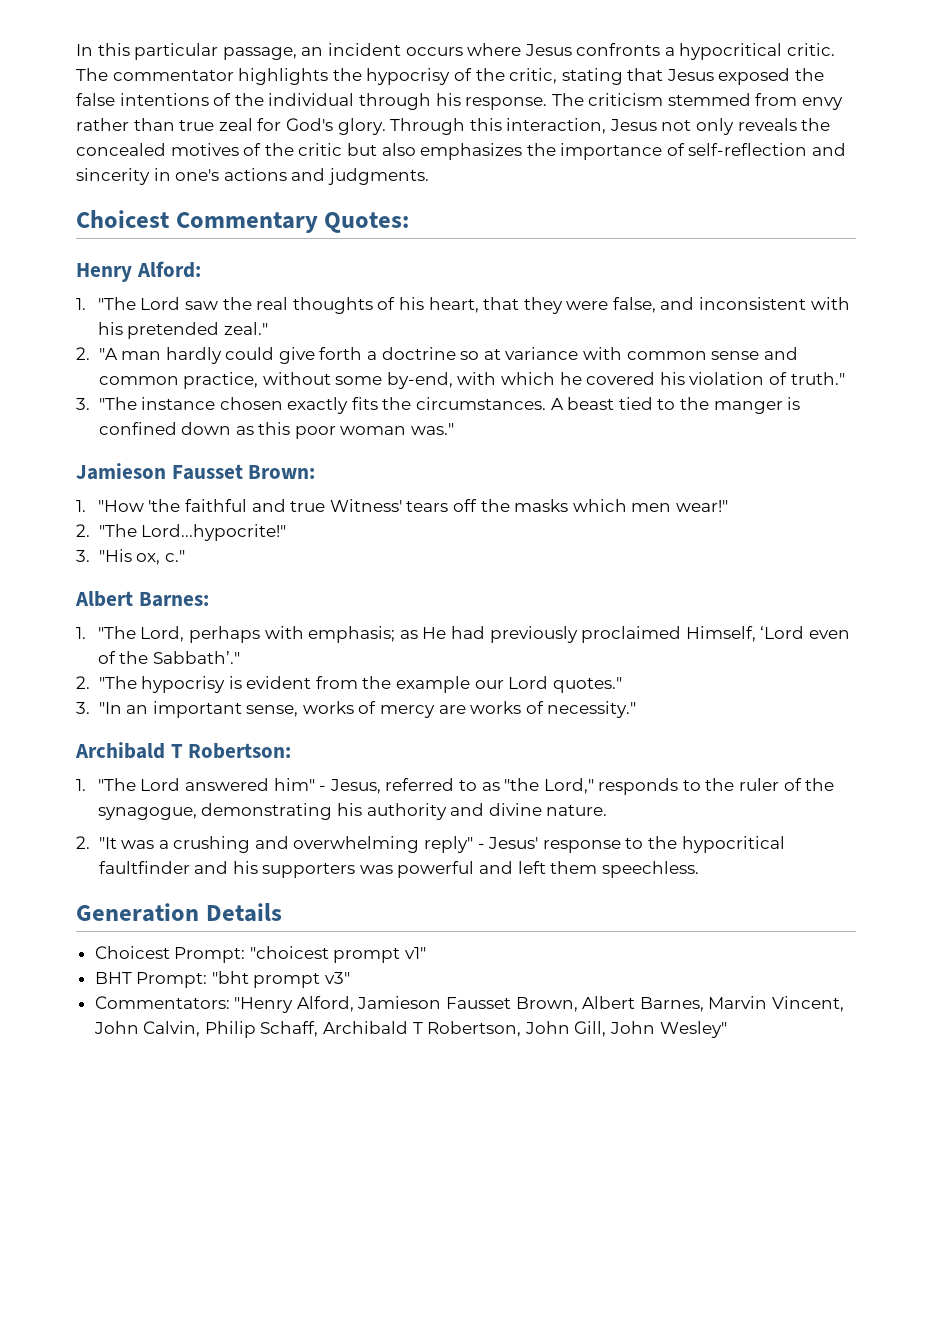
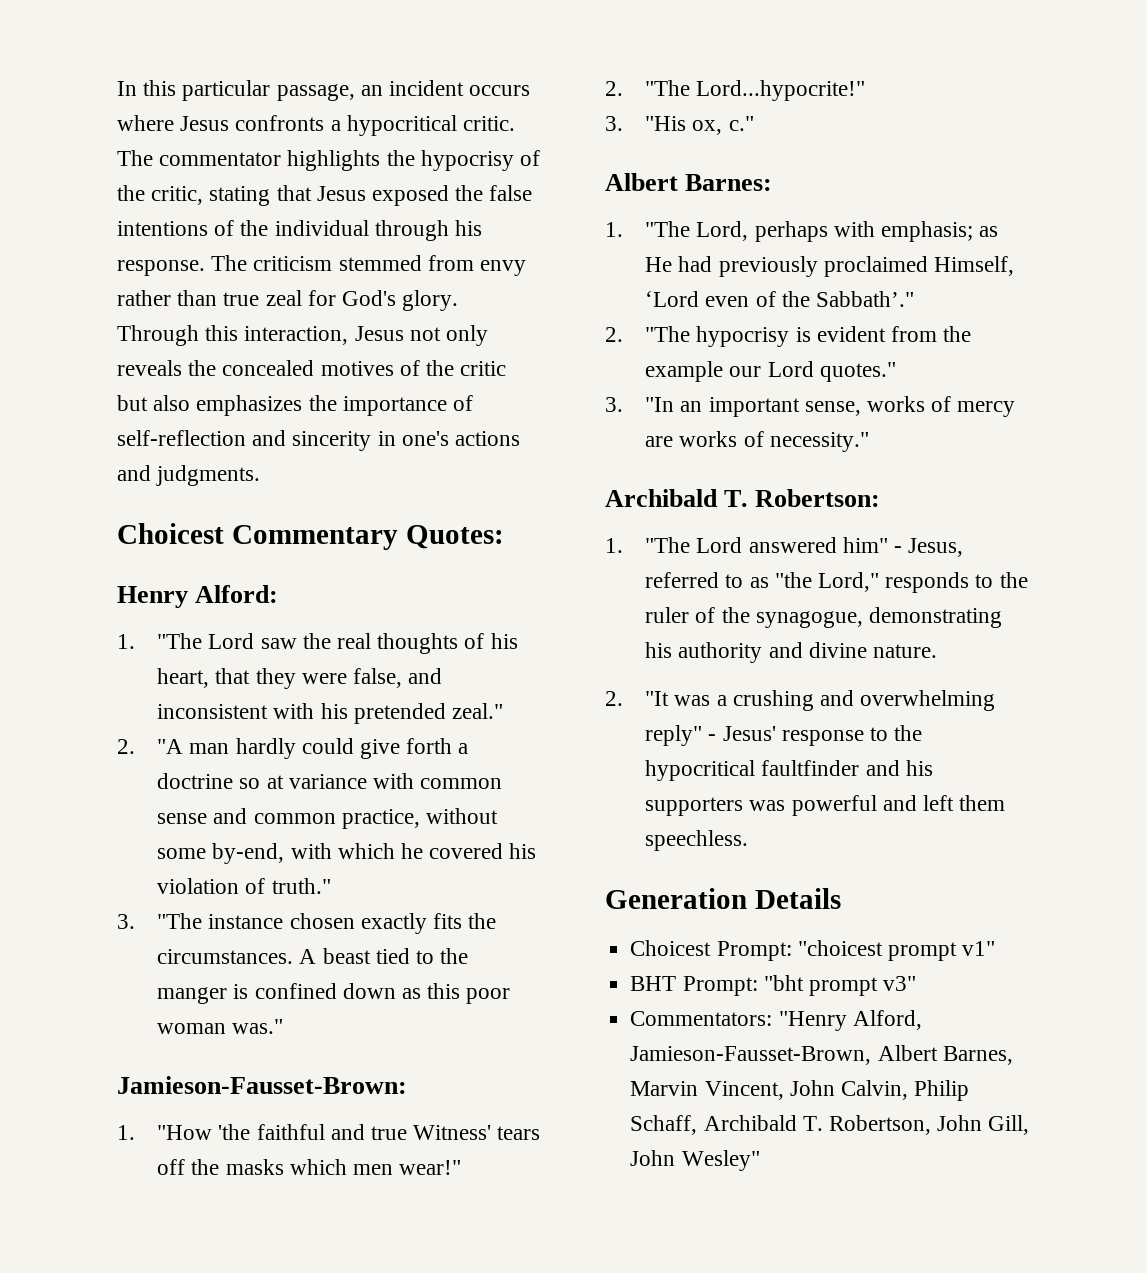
[76,463,316,480] Jamieson Fausset Brown: -> [117,1076,407,1094] Jamieson-Fausset-Brown:
[170,744,183,758] T -> [724,490,749,507] T.
[357,996,578,1012] Jamieson Fausset Brown, -> [630,1046,872,1065] Jamieson-Fausset-Brown,
[412,1022,423,1034] T -> [802,1116,823,1131] T.

